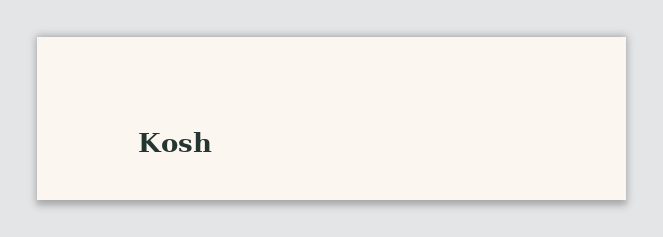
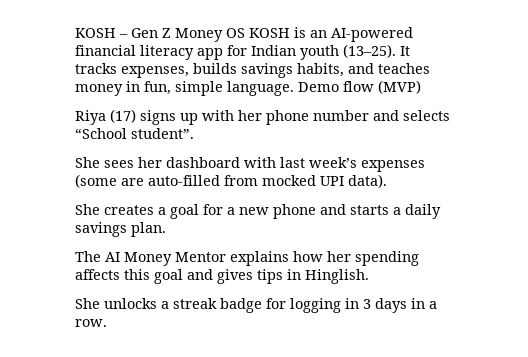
[138,132,212,152] Kosh -> [75,27,413,42] [75,44,410,60] [75,63,430,78] [75,80,421,96] [75,109,450,125] [75,128,194,139] [75,157,425,172] [75,174,387,188] [75,204,441,219] [75,222,166,237] [75,251,419,266] [75,269,369,284] [75,298,437,313] [75,319,107,327] KOSH – Gen Z Money OS KOSH is an AI-powered financial literacy app for Indian youth (13–25). It tracks expenses, builds savings habits, and teaches money in fun, simple language. Demo flow (MVP) // Riya (17) signs up with her phone number and selects “School student”. // She sees her dashboard with last week’s expenses (some are auto-filled from mocked UPI data). // She creates a goal for a new phone and starts a daily savings plan. // The AI Money Mentor explains how her spending affects this goal and gives tips in Hinglish. // She unlocks a streak badge for logging in 3 days in a row.

